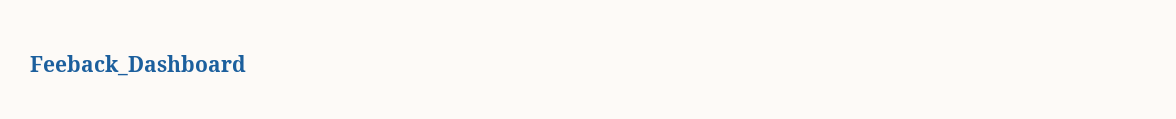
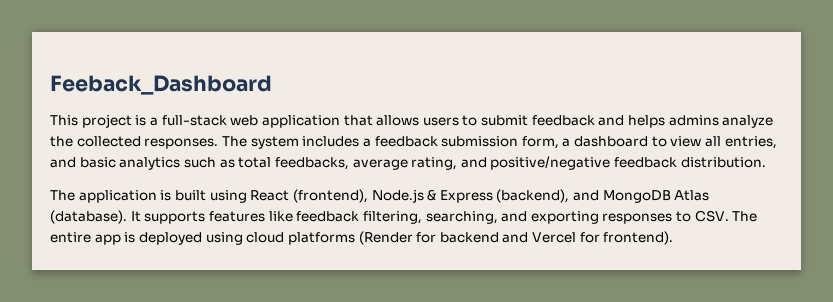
(246, 65) none -> [50,114,774,128] [50,136,777,149] [50,156,766,170] [50,189,710,203] [50,210,758,224] [50,231,674,245] // This project is a full-stack web application that allows users to submit feedback and helps admins analyze the collected responses. The system includes a feedback submission form, a dashboard to view all entries, and basic analytics such as total feedbacks, average rating, and positive/negative feedback distribution. // The application is built using React (frontend), Node.js & Express (backend), and MongoDB Atlas (database). It supports features like feedback filtering, searching, and exporting responses to CSV. The entire app is deployed using cloud platforms (Render for backend and Vercel for frontend).

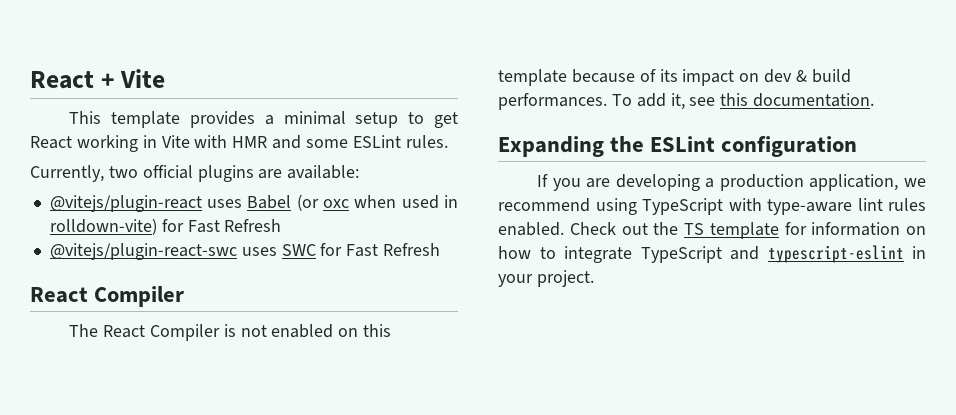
[50,75,272,95] [50,114,774,128] [50,136,777,149] [50,156,766,170] [50,189,710,203] [50,210,758,224] [50,231,674,245] Feeback_Dashboard // This project is a full-stack web application that allows users to submit feedback and helps admins analyze the collected responses. The system includes a feedback submission form, a dashboard to view all entries, and basic analytics such as total feedbacks, average rating, and positive/negative feedback distribution. // The application is built using React (frontend), Node.js & Express (backend), and MongoDB Atlas (database). It supports features like feedback filtering, searching, and exporting responses to CSV. The entire app is deployed using cloud platforms (Render for backend and Vercel for frontend). -> [30,69,165,89] [69,111,459,128] [30,135,448,152] [30,165,360,182] [49,194,458,212] [49,218,282,235] [49,243,441,260] [30,286,185,307] [69,324,392,341] [498,69,851,86] [498,93,875,110] [498,136,858,157] [537,174,926,191] [498,198,926,215] [498,222,926,239] [498,245,926,263] [498,270,594,287] React + Vite // This template provides a minimal setup to get React working in Vite with HMR and some ESLint rules. // Currently, two official plugins are available: // @vitejs/plugin-react uses Babel (or oxc when used in rolldown-vite) for Fast Refresh // @vitejs/plugin-react-swc uses SWC for Fast Refresh // React Compiler // The React Compiler is not enabled on this template because of its impact on dev & build performances. To add it, see this documentation. // Expanding the ESLint configuration // If you are developing a production application, we recommend using TypeScript with type-aware lint rules enabled. Check out the TS template for information on how to integrate TypeScript and typescript-eslint in your project.

